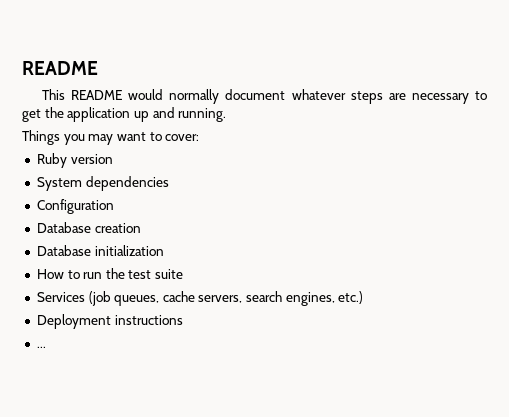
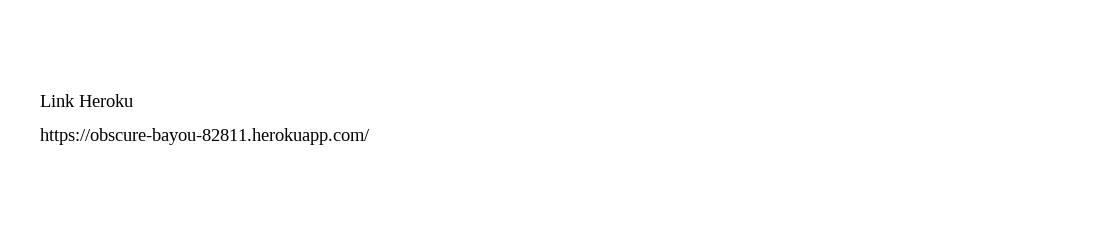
[22,61,98,75] [41,89,487,104] [22,107,227,122] [22,130,200,145] [36,153,113,168] [36,176,169,191] [36,199,114,214] [36,222,141,233] [36,245,164,256] [36,268,184,279] [36,291,364,306] [36,314,183,329] [36,346,46,348] README // This README would normally document whatever steps are necessary to get the application up and running. // Things you may want to cover: // Ruby version // System dependencies // Configuration // Database creation // Database initialization // How to run the test suite // Services (job queues, cache servers, search engines, etc.) // Deployment instructions // ... -> [40,94,133,107] [40,128,370,145] Link Heroku // https://obscure-bayou-82811.herokuapp.com/

